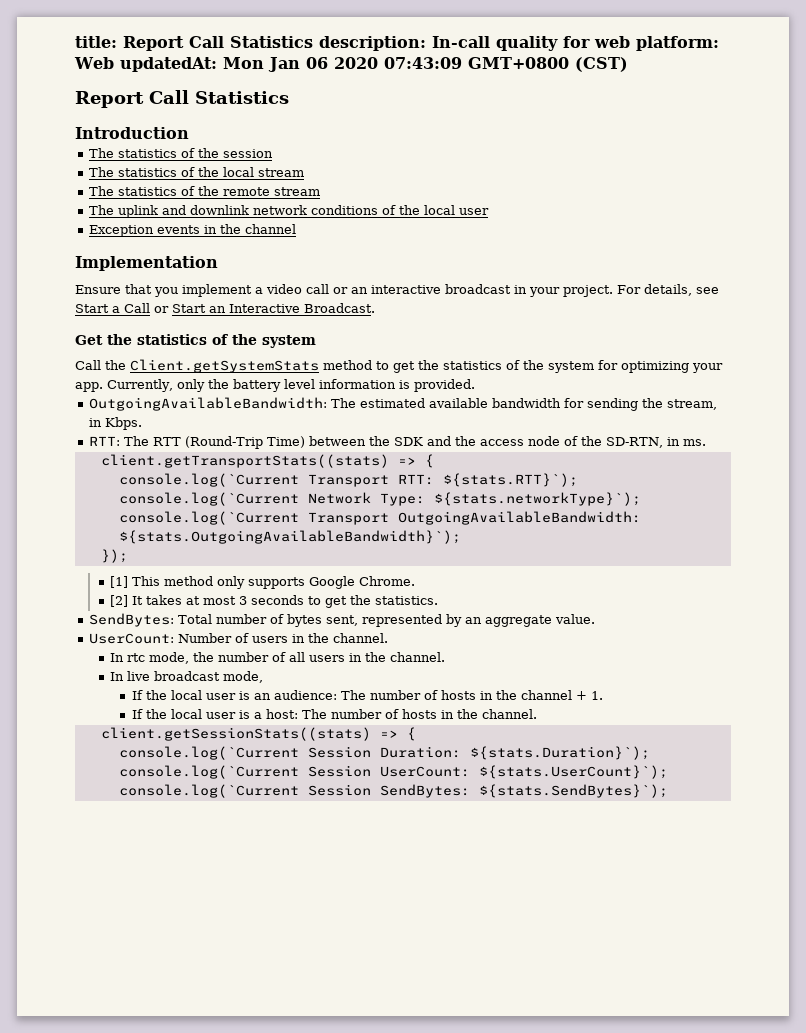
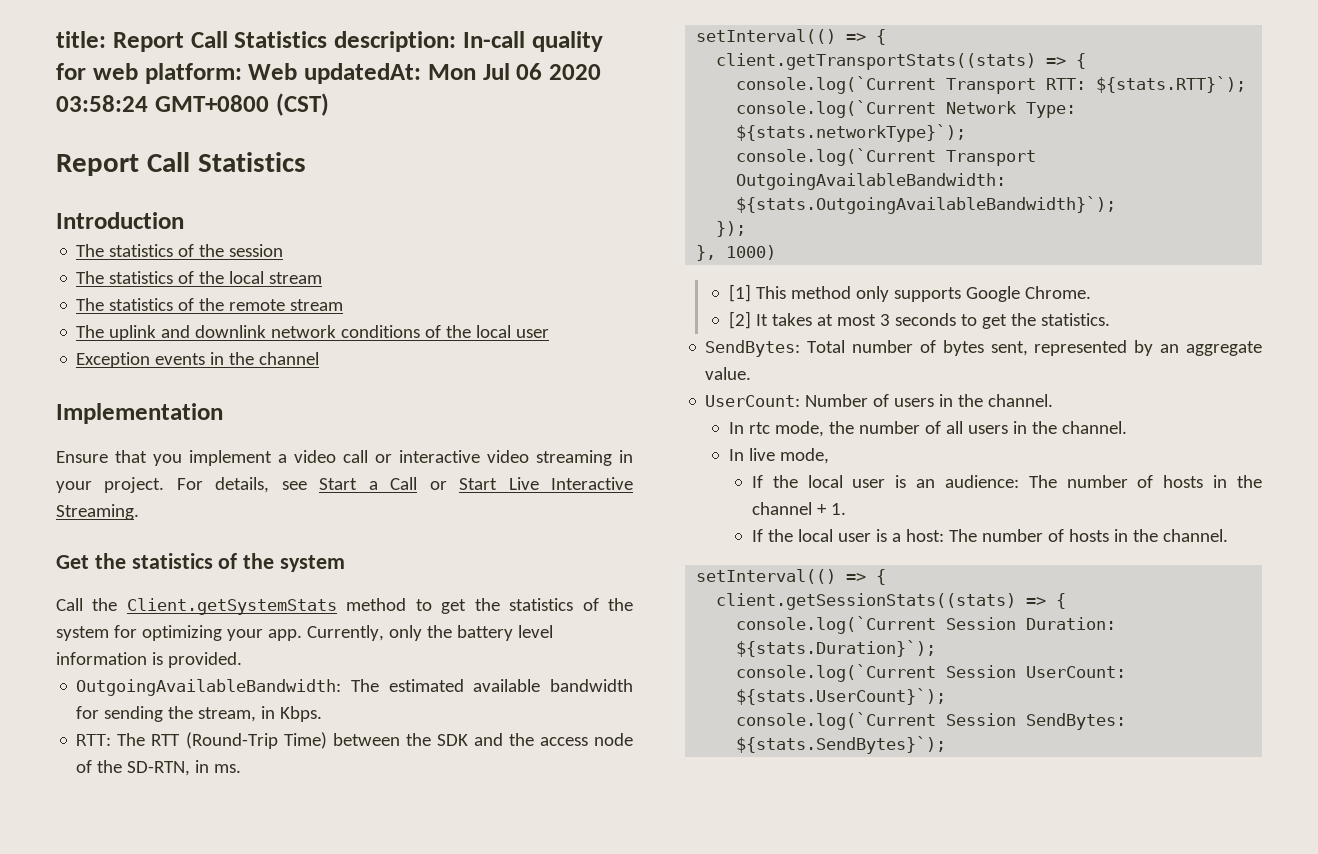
[267,57,300,72] Jan -> [482,63,510,80] Jul
[383,57,462,69] 07:43:09 -> [56,95,148,112] 03:58:24
[351,284,511,294] an interactive broadcast -> [399,450,612,466] interactive video streaming
[209,303,375,313] an Interactive Broadcast. -> [508,477,633,490] [56,504,139,520] Live Interactive Streaming.
(706, 442) none -> [696,29,887,45] // setInterval(() => {
(128, 556) none -> [696,245,777,261] // }, 1000)
[154,671,221,681] broadcast -> (775, 454) none
(537, 714) none -> [696,569,887,585] // setInterval(() => {

